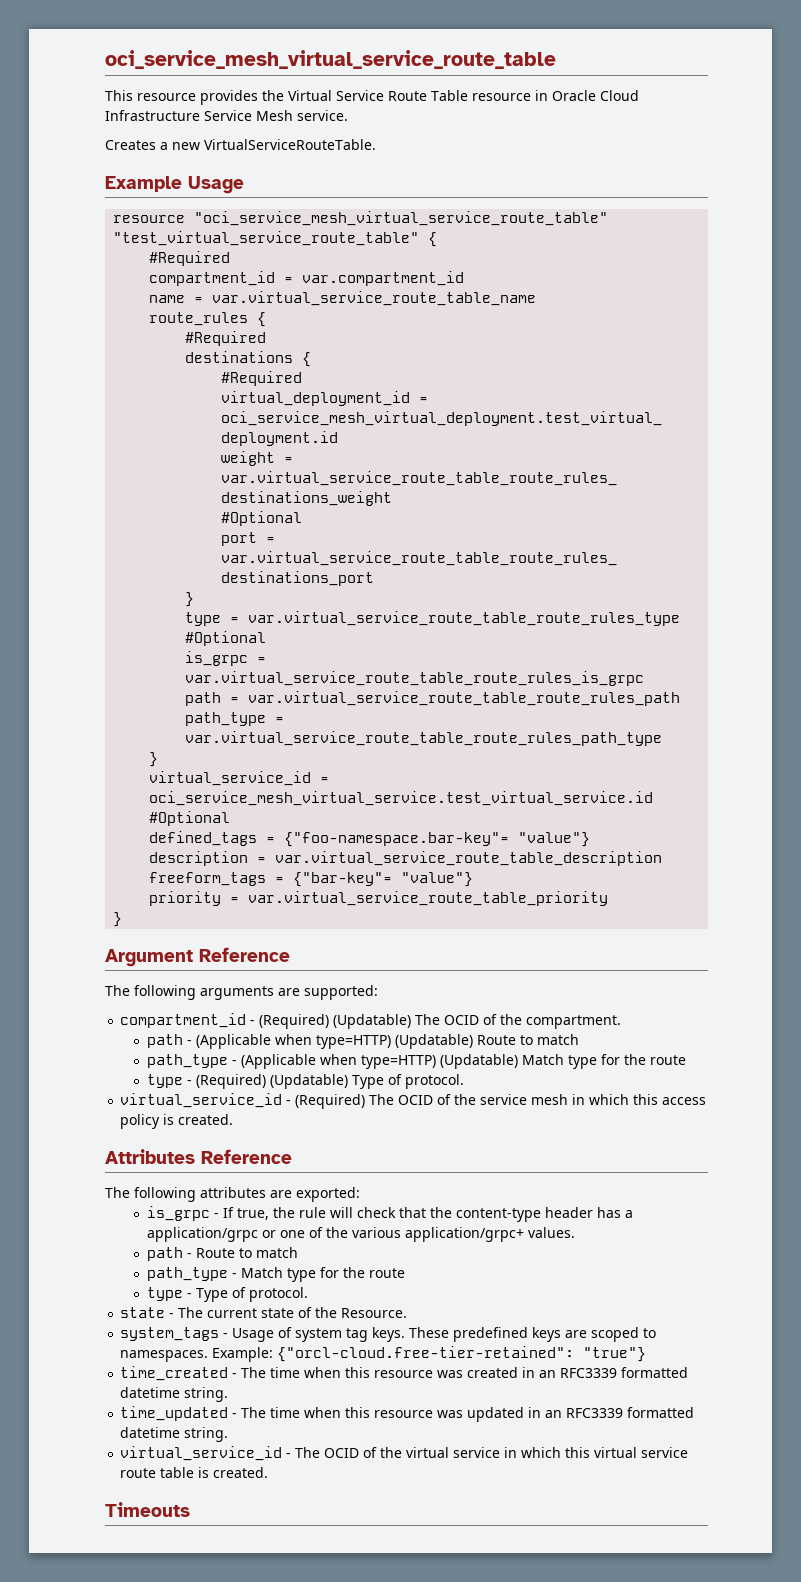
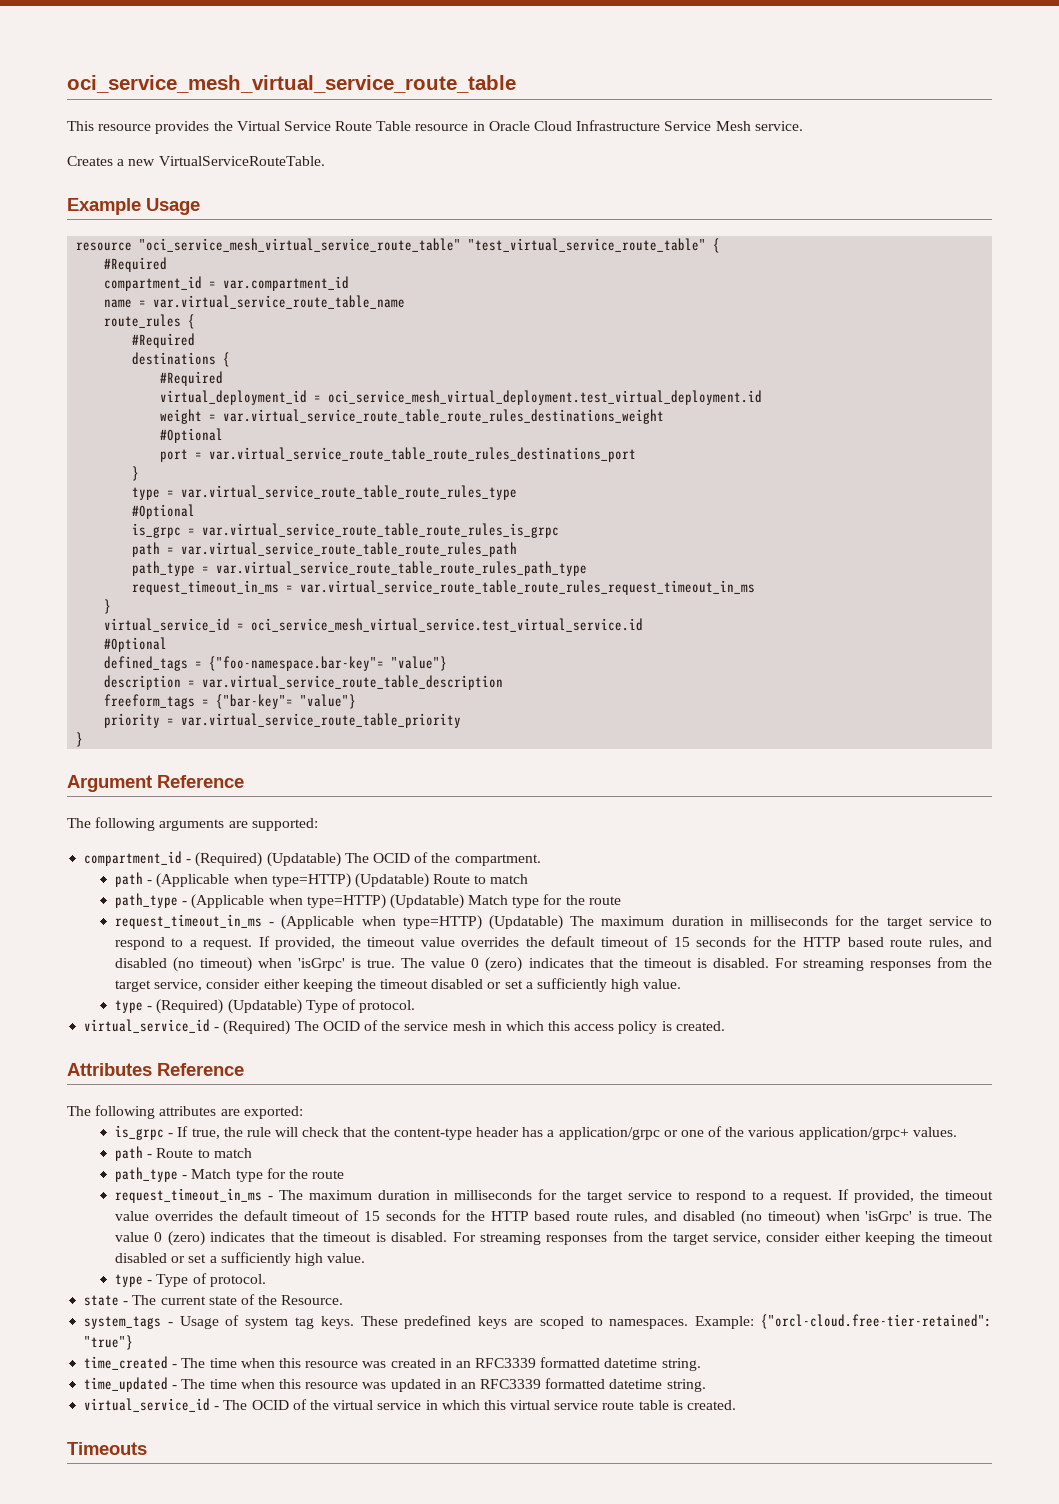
(663, 738) none -> [132,580,756,595] // request_timeout_in_ms = var.virtual_service_route_table_route_rules_request_timeout_in_ms
(686, 1060) none -> [114,914,993,930] [114,936,992,950] [114,957,992,972] [114,978,682,992] // request_timeout_in_ms - (Applicable when type=HTTP) (Updatable) The maximum duration in milliseconds for the target service to respond to a request. If provided, the timeout value overrides the default timeout of 15 seconds for the HTTP based route rules, and disabled (no timeout) when 'isGrpc' is true. The value 0 (zero) indicates that the timeout is disabled. For streaming responses from the target service, consider either keeping the timeout disabled or set a sufficiently high value.
(405, 1273) none -> [114,1188,993,1203] [114,1210,992,1225] [114,1231,993,1246] [114,1252,366,1266] // request_timeout_in_ms - The maximum duration in milliseconds for the target service to respond to a request. If provided, the timeout value overrides the default timeout of 15 seconds for the HTTP based route rules, and disabled (no timeout) when 'isGrpc' is true. The value 0 (zero) indicates that the timeout is disabled. For streaming responses from the target service, consider either keeping the timeout disabled or set a sufficiently high value.

